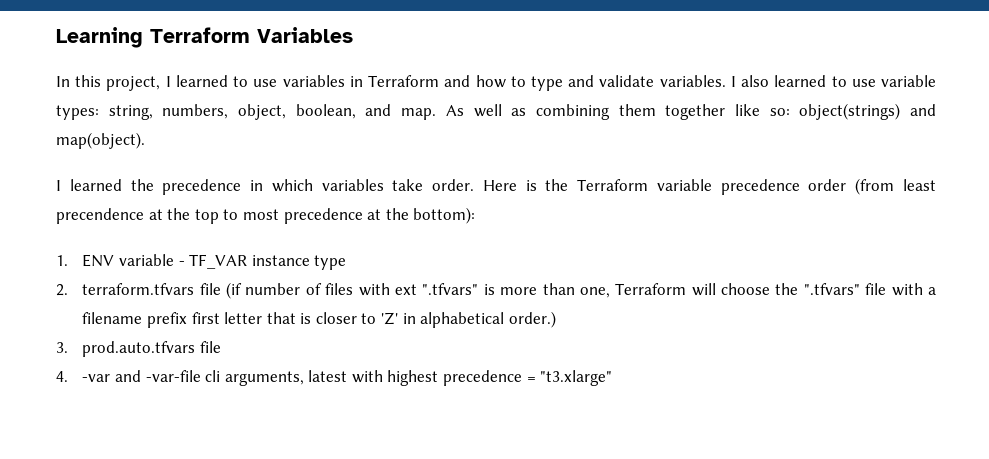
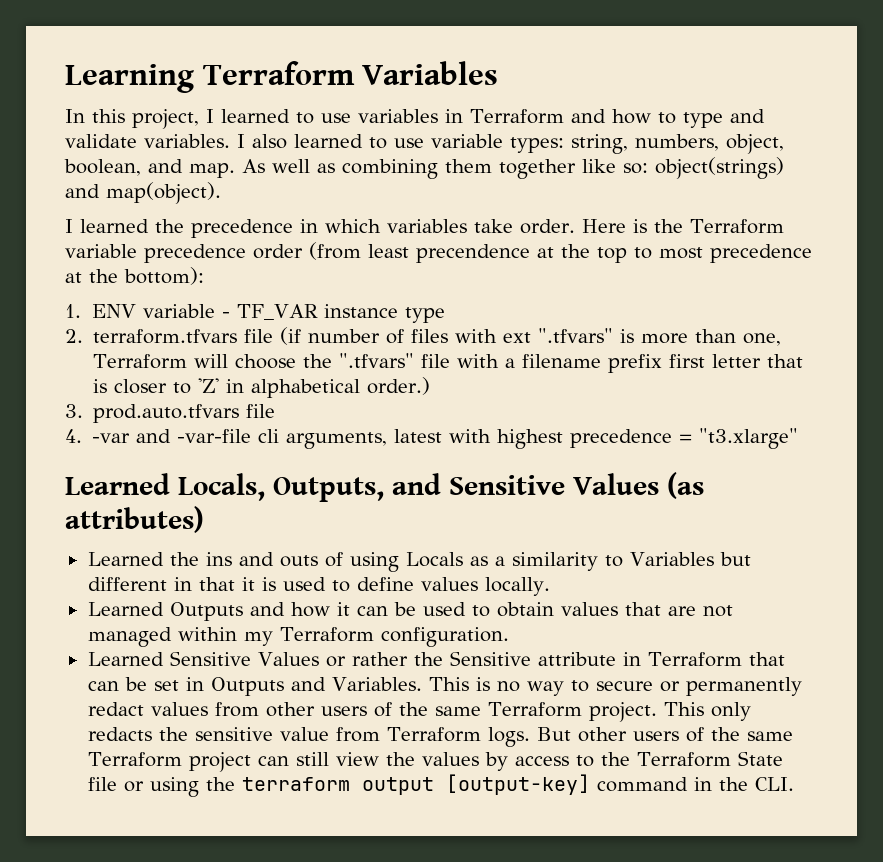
(613, 378) none -> [65,472,704,502] [65,506,204,533] [87,552,751,572] [87,577,550,596] [87,602,733,621] [87,627,509,647] [87,651,785,667] [87,677,802,696] [87,702,751,722] [87,727,793,747] [87,751,783,772] [87,774,794,797] // Learned Locals, Outputs, and Sensitive Values (as attributes) // Learned the ins and outs of using Locals as a similarity to Variables but different in that it is used to define values locally. // Learned Outputs and how it can be used to obtain values that are not managed within my Terraform configuration. // Learned Sensitive Values or rather the Sensitive attribute in Terraform that can be set in Outputs and Variables. This is no way to secure or permanently redact values from other users of the same Terraform project. This only redacts the sensitive value from Terraform logs. But other users of the same Terraform project can still view the values by access to the Terraform State file or using the terraform output [output-key] command in the CLI.

